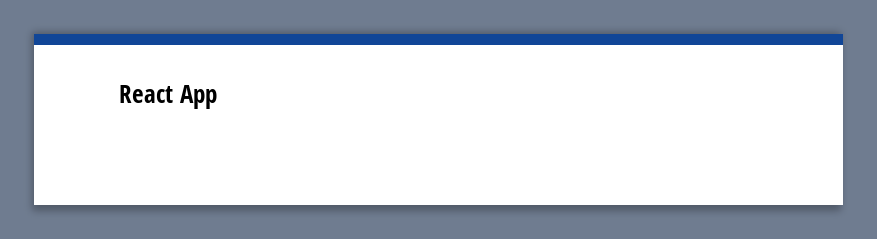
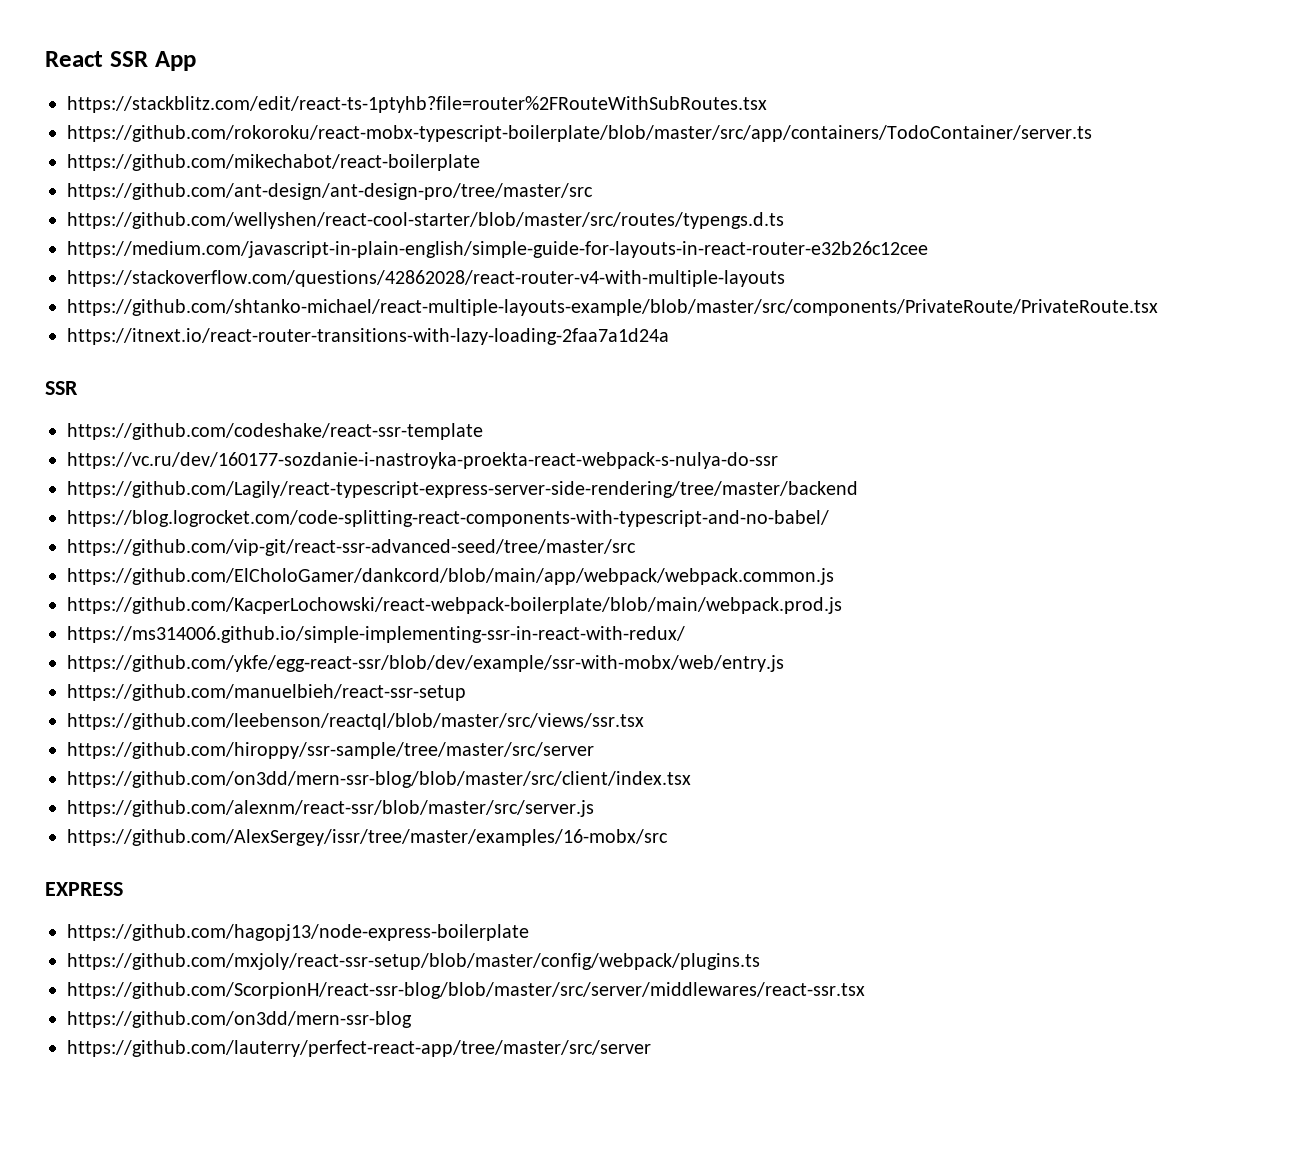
(173, 94) none -> [109,51,148,67] SSR
(217, 97) none -> [67,96,767,113] [67,125,1092,142] [67,154,480,171] [67,183,593,200] [67,212,784,229] [67,241,928,258] [67,270,785,287] [67,299,1158,316] [67,328,669,345] [45,381,78,395] [67,423,483,440] [67,452,778,469] [67,481,858,498] [67,510,829,527] [67,539,636,556] [67,568,834,585] [67,597,842,614] [67,626,685,643] [67,655,784,672] [67,684,466,701] [67,713,644,730] [67,742,594,759] [67,771,691,788] [67,800,594,817] [67,829,668,846] [45,882,123,896] [67,924,529,941] [67,953,760,970] [67,982,865,999] [67,1011,412,1028] [67,1040,651,1057] // https://stackblitz.com/edit/react-ts-1ptyhb?file=router%2FRouteWithSubRoutes.tsx // https://github.com/rokoroku/react-mobx-typescript-boilerplate/blob/master/src/app/containers/TodoContainer/server.ts // https://github.com/mikechabot/react-boilerplate // https://github.com/ant-design/ant-design-pro/tree/master/src // https://github.com/wellyshen/react-cool-starter/blob/master/src/routes/typengs.d.ts // https://medium.com/javascript-in-plain-english/simple-guide-for-layouts-in-react-router-e32b26c12cee // https://stackoverflow.com/questions/42862028/react-router-v4-with-multiple-layouts // https://github.com/shtanko-michael/react-multiple-layouts-example/blob/master/src/components/PrivateRoute/PrivateRoute.tsx // https://itnext.io/react-router-transitions-with-lazy-loading-2faa7a1d24a // SSR // https://github.com/codeshake/react-ssr-template // https://vc.ru/dev/160177-sozdanie-i-nastroyka-proekta-react-webpack-s-nulya-do-ssr // https://github.com/Lagily/react-typescript-express-server-side-rendering/tree/master/backend // https://blog.logrocket.com/code-splitting-react-components-with-typescript-and-no-babel/ // https://github.com/vip-git/react-ssr-advanced-seed/tree/master/src // https://github.com/ElCholoGamer/dankcord/blob/main/app/webpack/webpack.common.js // https://github.com/KacperLochowski/react-webpack-boilerplate/blob/main/webpack.prod.js // https://ms314006.github.io/simple-implementing-ssr-in-react-with-redux/ // https://github.com/ykfe/egg-react-ssr/blob/dev/example/ssr-with-mobx/web/entry.js // https://github.com/manuelbieh/react-ssr-setup // https://github.com/leebenson/reactql/blob/master/src/views/ssr.tsx // https://github.com/hiroppy/ssr-sample/tree/master/src/server // https://github.com/on3dd/mern-ssr-blog/blob/master/src/client/index.tsx // https://github.com/alexnm/react-ssr/blob/master/src/server.js // https://github.com/AlexSergey/issr/tree/master/examples/16-mobx/src // EXPRESS // https://github.com/hagopj13/node-express-boilerplate // https://github.com/mxjoly/react-ssr-setup/blob/master/config/webpack/plugins.ts // https://github.com/ScorpionH/react-ssr-blog/blob/master/src/server/middlewares/react-ssr.tsx // https://github.com/on3dd/mern-ssr-blog // https://github.com/lauterry/perfect-react-app/tree/master/src/server

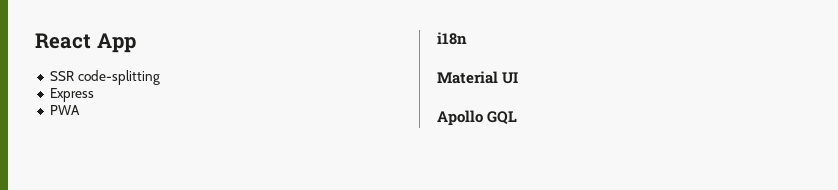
[109,51,148,67] SSR -> (91, 41) none
[67,96,767,113] [67,125,1092,142] [67,154,480,171] [67,183,593,200] [67,212,784,229] [67,241,928,258] [67,270,785,287] [67,299,1158,316] [67,328,669,345] [45,381,78,395] [67,423,483,440] [67,452,778,469] [67,481,858,498] [67,510,829,527] [67,539,636,556] [67,568,834,585] [67,597,842,614] [67,626,685,643] [67,655,784,672] [67,684,466,701] [67,713,644,730] [67,742,594,759] [67,771,691,788] [67,800,594,817] [67,829,668,846] [45,882,123,896] [67,924,529,941] [67,953,760,970] [67,982,865,999] [67,1011,412,1028] [67,1040,651,1057] https://stackblitz.com/edit/react-ts-1ptyhb?file=router%2FRouteWithSubRoutes.tsx // https://github.com/rokoroku/react-mobx-typescript-boilerplate/blob/master/src/app/containers/TodoContainer/server.ts // https://github.com/mikechabot/react-boilerplate // https://github.com/ant-design/ant-design-pro/tree/master/src // https://github.com/wellyshen/react-cool-starter/blob/master/src/routes/typengs.d.ts // https://medium.com/javascript-in-plain-english/simple-guide-for-layouts-in-react-router-e32b26c12cee // https://stackoverflow.com/questions/42862028/react-router-v4-with-multiple-layouts // https://github.com/shtanko-michael/react-multiple-layouts-example/blob/master/src/components/PrivateRoute/PrivateRoute.tsx // https://itnext.io/react-router-transitions-with-lazy-loading-2faa7a1d24a // SSR // https://github.com/codeshake/react-ssr-template // https://vc.ru/dev/160177-sozdanie-i-nastroyka-proekta-react-webpack-s-nulya-do-ssr // https://github.com/Lagily/react-typescript-express-server-side-rendering/tree/master/backend // https://blog.logrocket.com/code-splitting-react-components-with-typescript-and-no-babel/ // https://github.com/vip-git/react-ssr-advanced-seed/tree/master/src // https://github.com/ElCholoGamer/dankcord/blob/main/app/webpack/webpack.common.js // https://github.com/KacperLochowski/react-webpack-boilerplate/blob/main/webpack.prod.js // https://ms314006.github.io/simple-implementing-ssr-in-react-with-redux/ // https://github.com/ykfe/egg-react-ssr/blob/dev/example/ssr-with-mobx/web/entry.js // https://github.com/manuelbieh/react-ssr-setup // https://github.com/leebenson/reactql/blob/master/src/views/ssr.tsx // https://github.com/hiroppy/ssr-sample/tree/master/src/server // https://github.com/on3dd/mern-ssr-blog/blob/master/src/client/index.tsx // https://github.com/alexnm/react-ssr/blob/master/src/server.js // https://github.com/AlexSergey/issr/tree/master/examples/16-mobx/src // EXPRESS // https://github.com/hagopj13/node-express-boilerplate // https://github.com/mxjoly/react-ssr-setup/blob/master/config/webpack/plugins.ts // https://github.com/ScorpionH/react-ssr-blog/blob/master/src/server/middlewares/react-ssr.tsx // https://github.com/on3dd/mern-ssr-blog // https://github.com/lauterry/perfect-react-app/tree/master/src/server -> [49,70,160,85] [49,88,94,102] [49,105,80,115] [437,32,467,45] [437,71,519,84] [437,110,518,126] SSR code-splitting // Express // PWA // i18n // Material UI // Apollo GQL

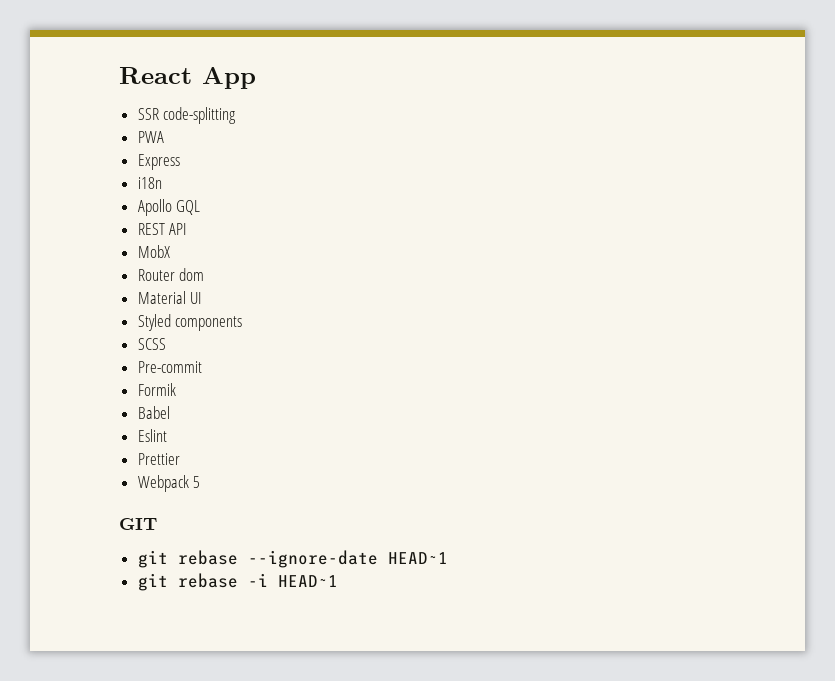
(160, 77) none -> [137,131,164,143] // PWA
[49,105,80,115] [437,32,467,45] [437,71,519,84] [437,110,518,126] PWA // i18n // Material UI // Apollo GQL -> [137,177,162,189] [137,199,201,216] [137,223,187,235] [137,245,170,258] [137,268,205,281] [137,291,202,304] [137,314,243,331] [137,338,166,350] [137,361,202,373] [137,383,176,396] [137,406,170,419] [137,429,167,442] [137,453,180,465] [137,475,201,492] [119,518,157,530] [137,550,448,568] [137,573,338,591] i18n // Apollo GQL // REST API // MobX // Router dom // Material UI // Styled components // SCSS // Pre-commit // Formik // Babel // Eslint // Prettier // Webpack 5 // GIT // git rebase --ignore-date HEAD~1 // git rebase -i HEAD~1

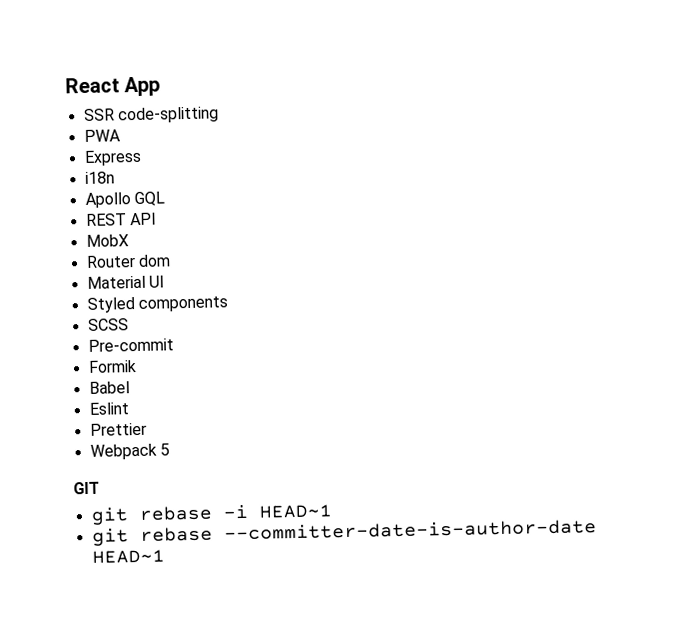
[247,550,378,568] --ignore-date -> [222,504,248,519] -i
[247,573,268,587] -i -> [223,519,597,541] --committer-date-is-author-date

